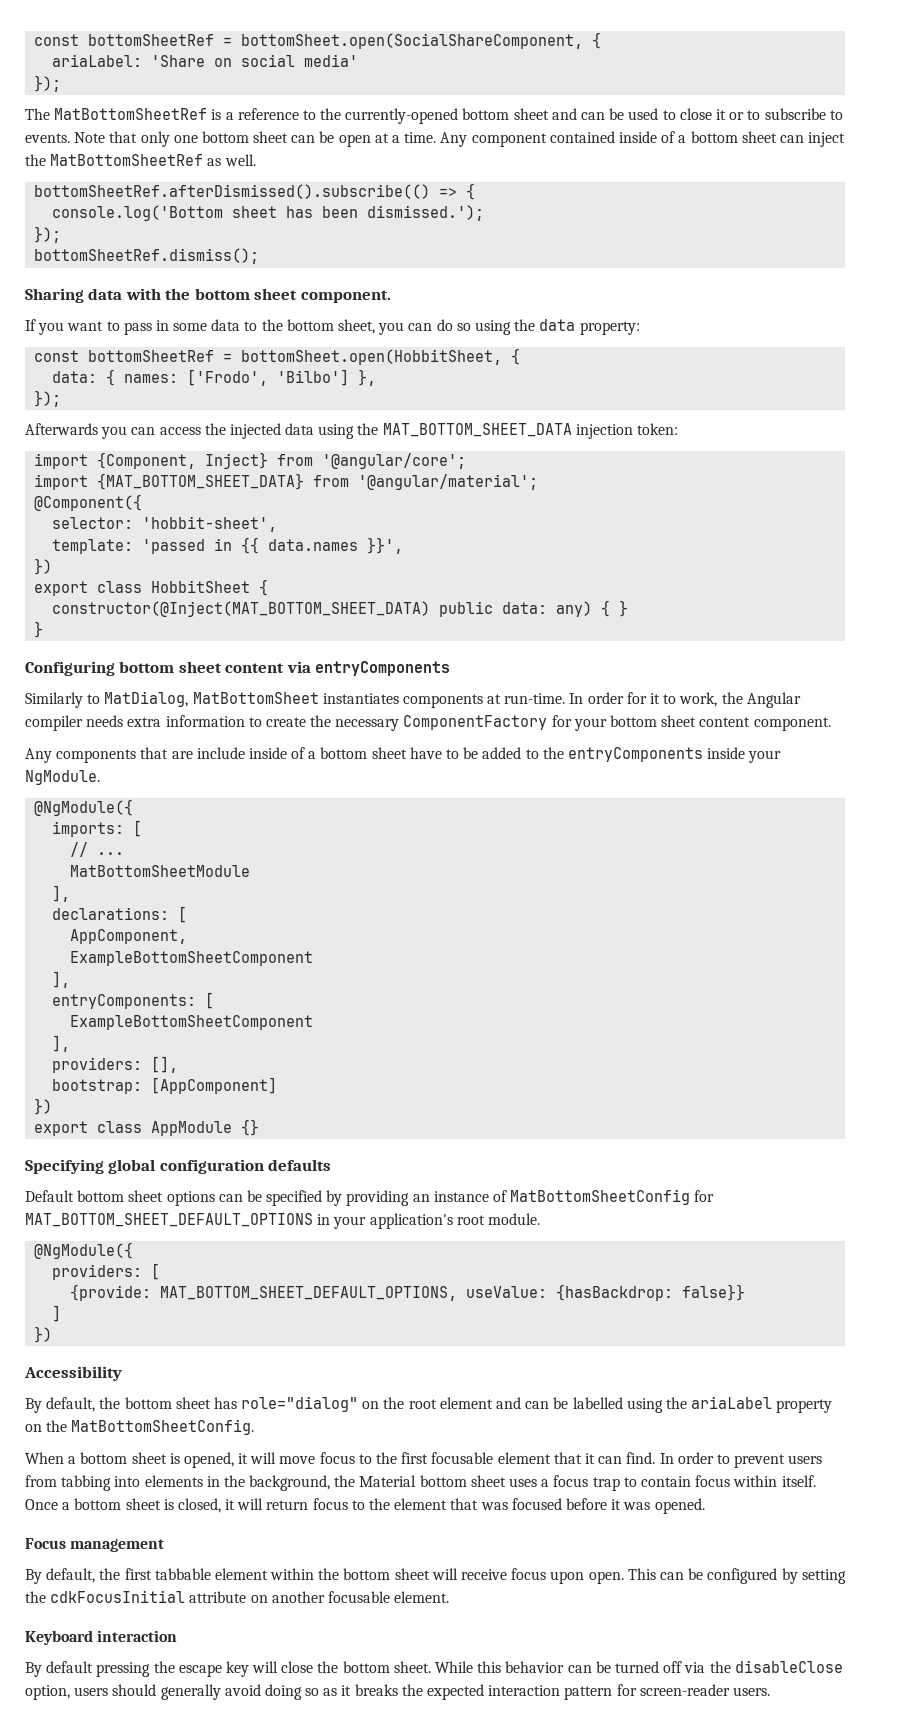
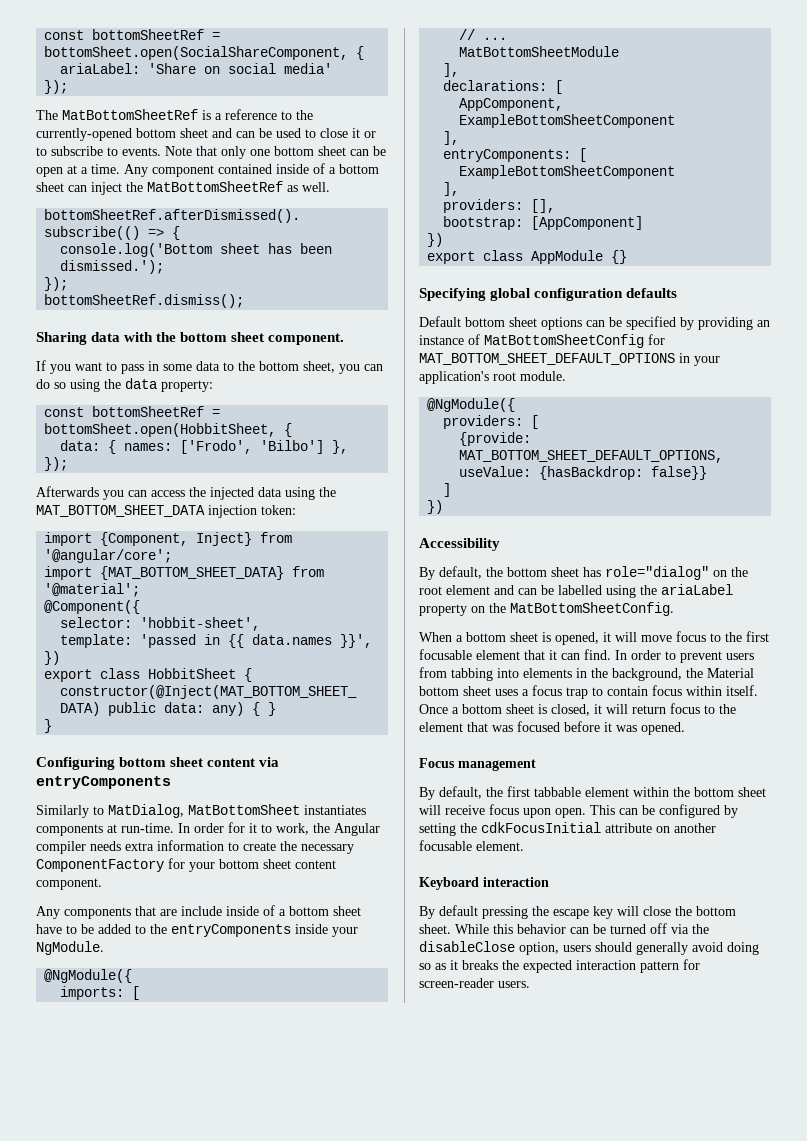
[358,474,539,490] '@angular/material'; -> [44,583,141,597] '@material';

